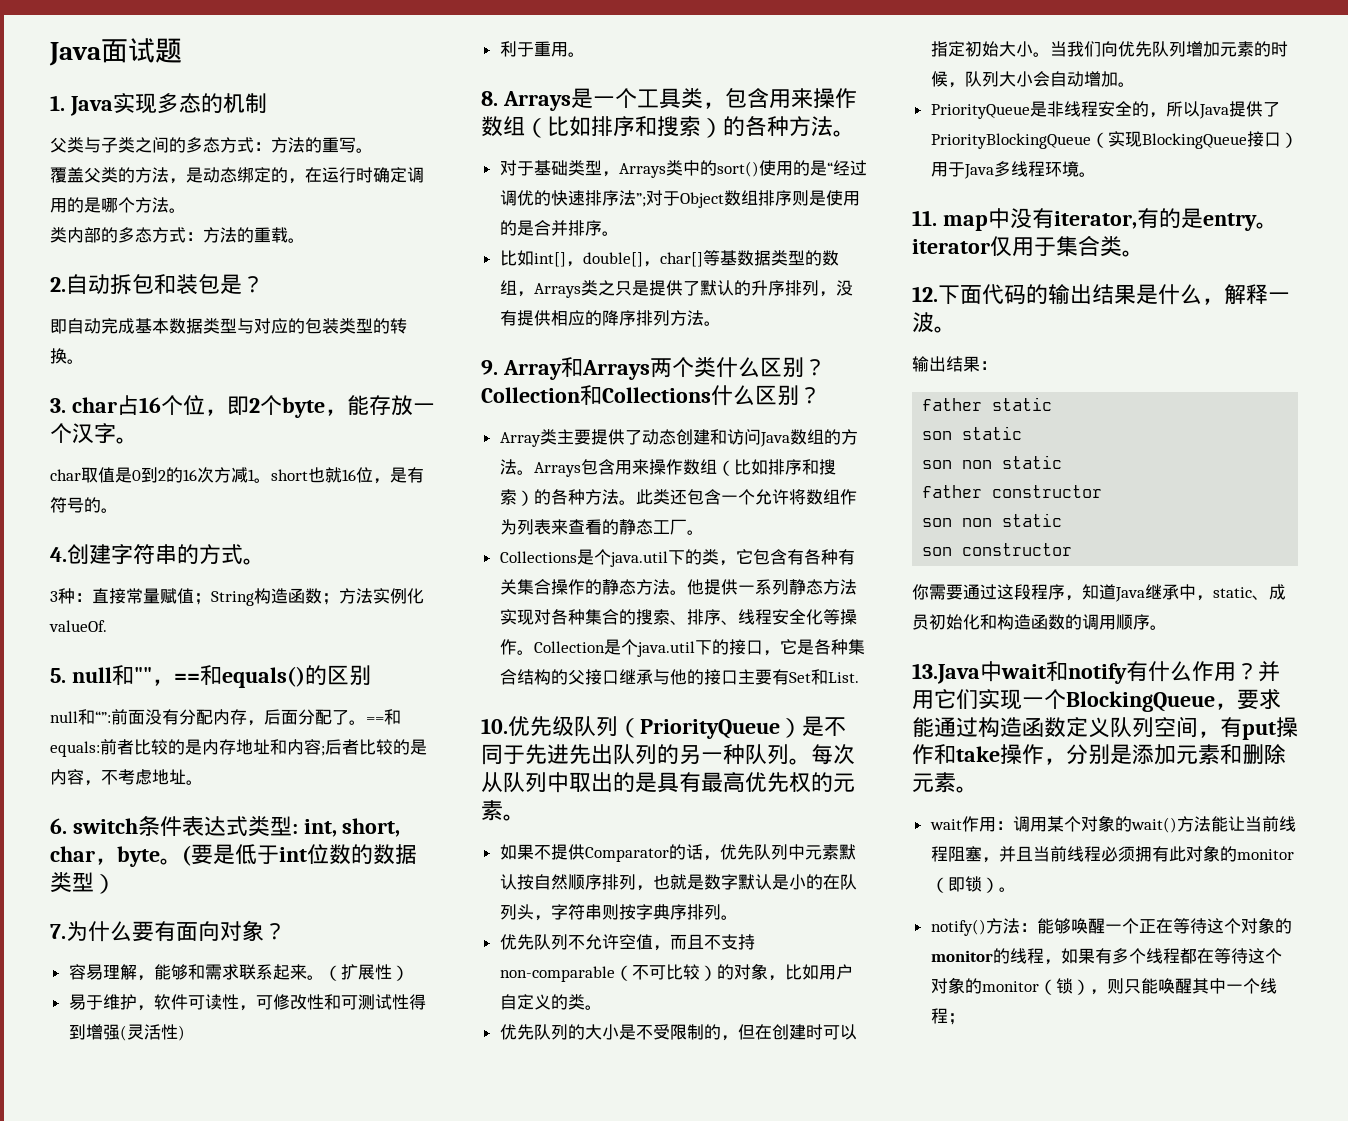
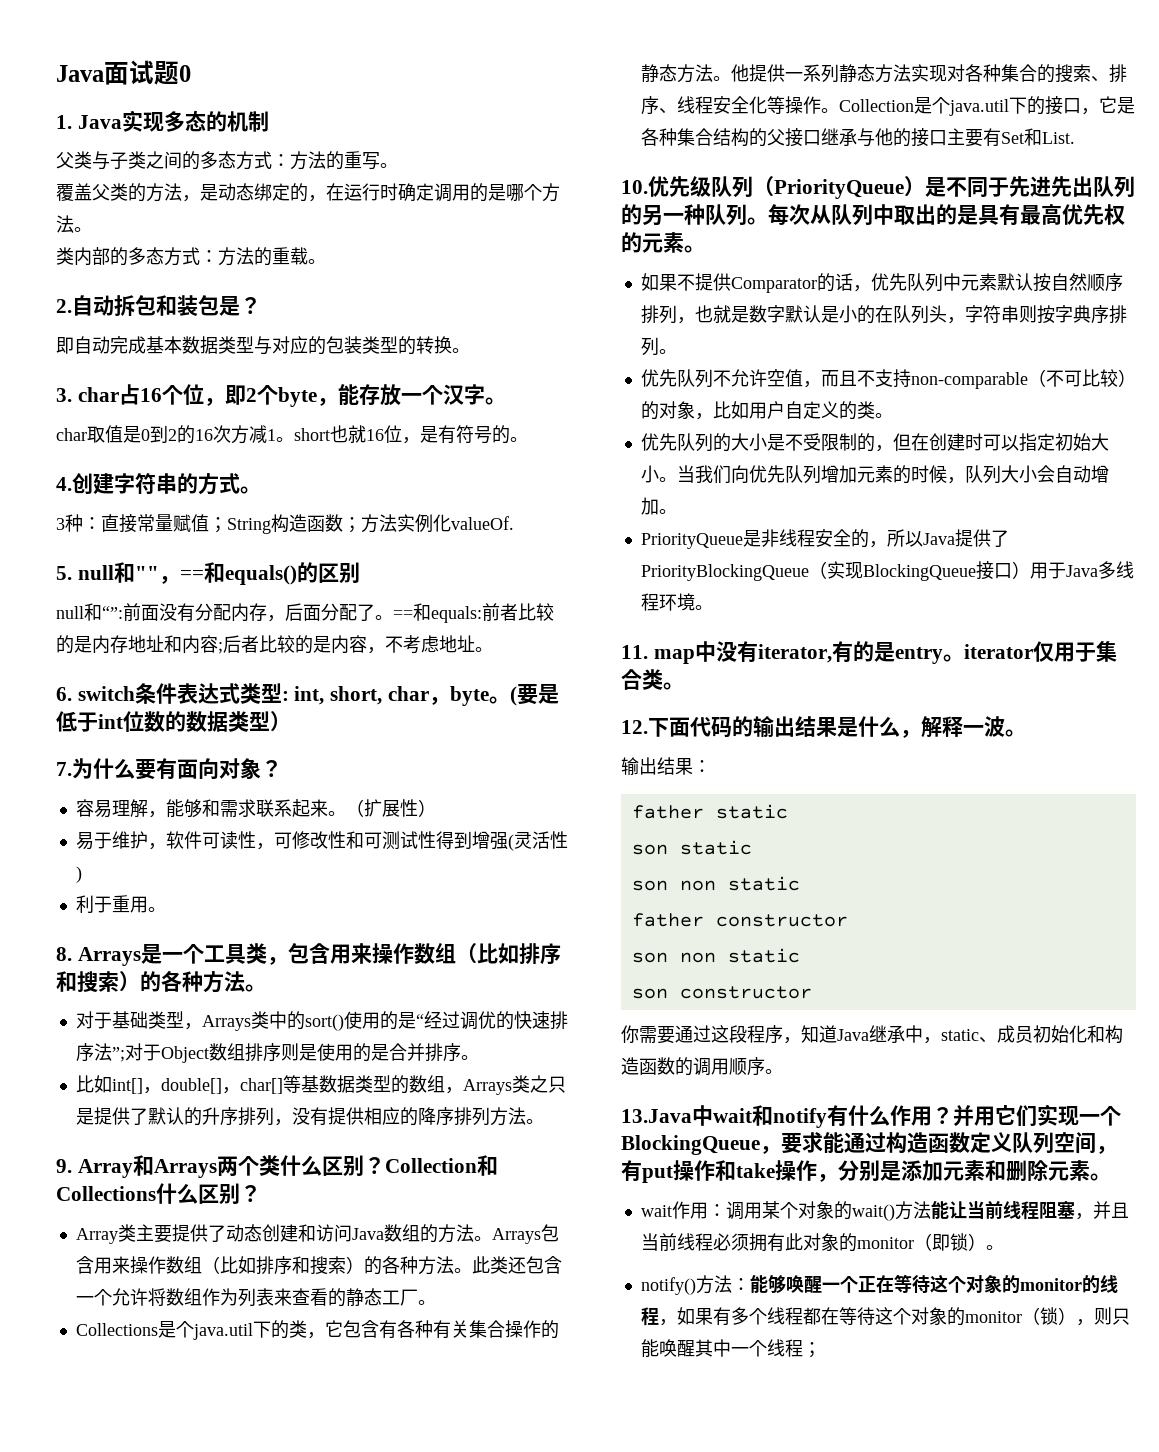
(182, 50) none -> [179,65,191,82] 0

